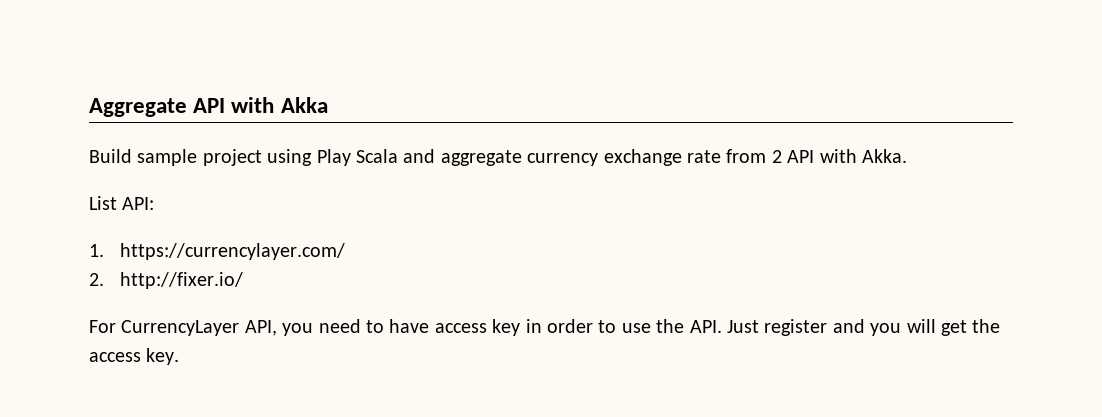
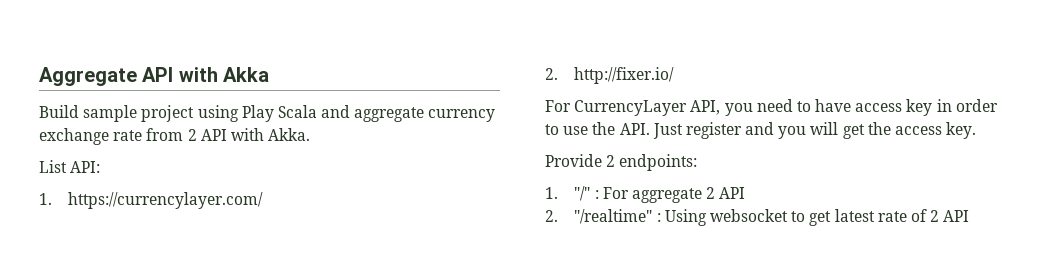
(180, 356) none -> [545,154,698,171] [545,186,746,203] [545,209,970,226] // Provide 2 endpoints: // 1. "/" : For aggregate 2 API // 2. "/realtime" : Using websocket to get latest rate of 2 API

